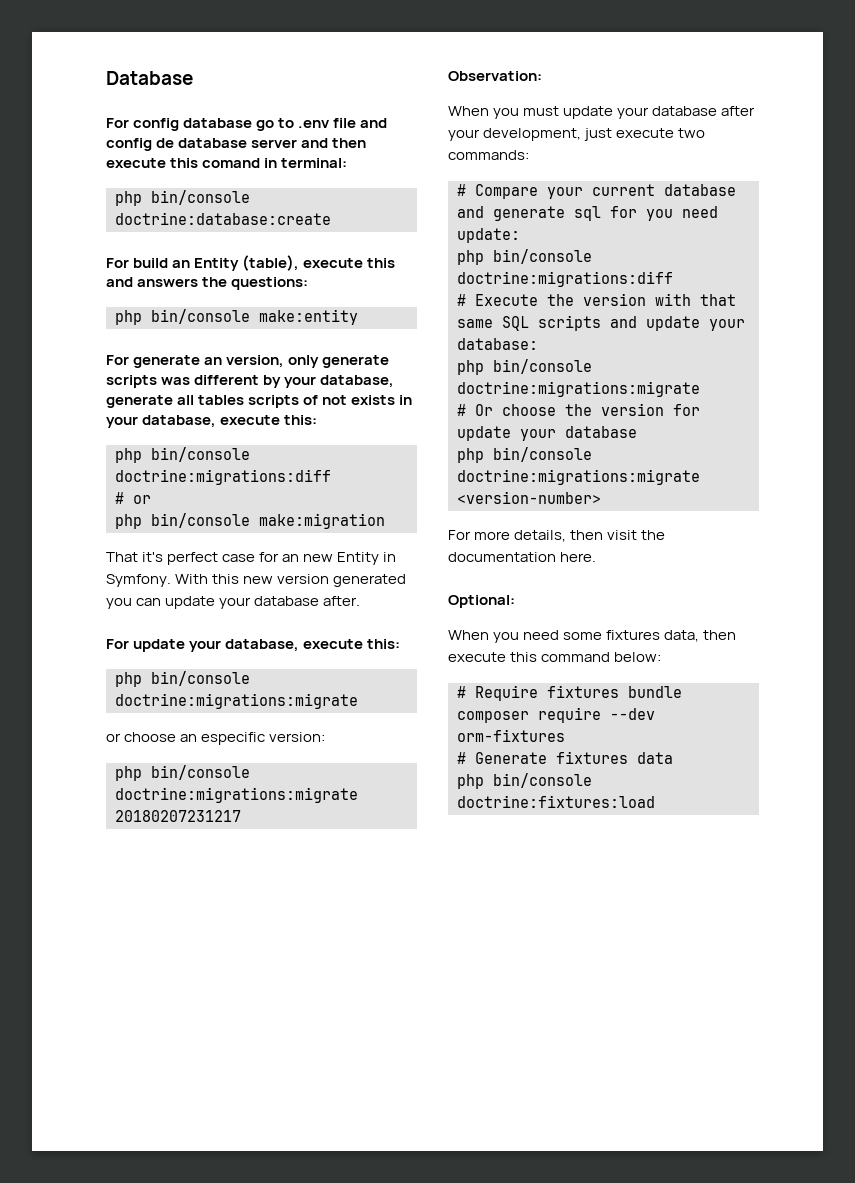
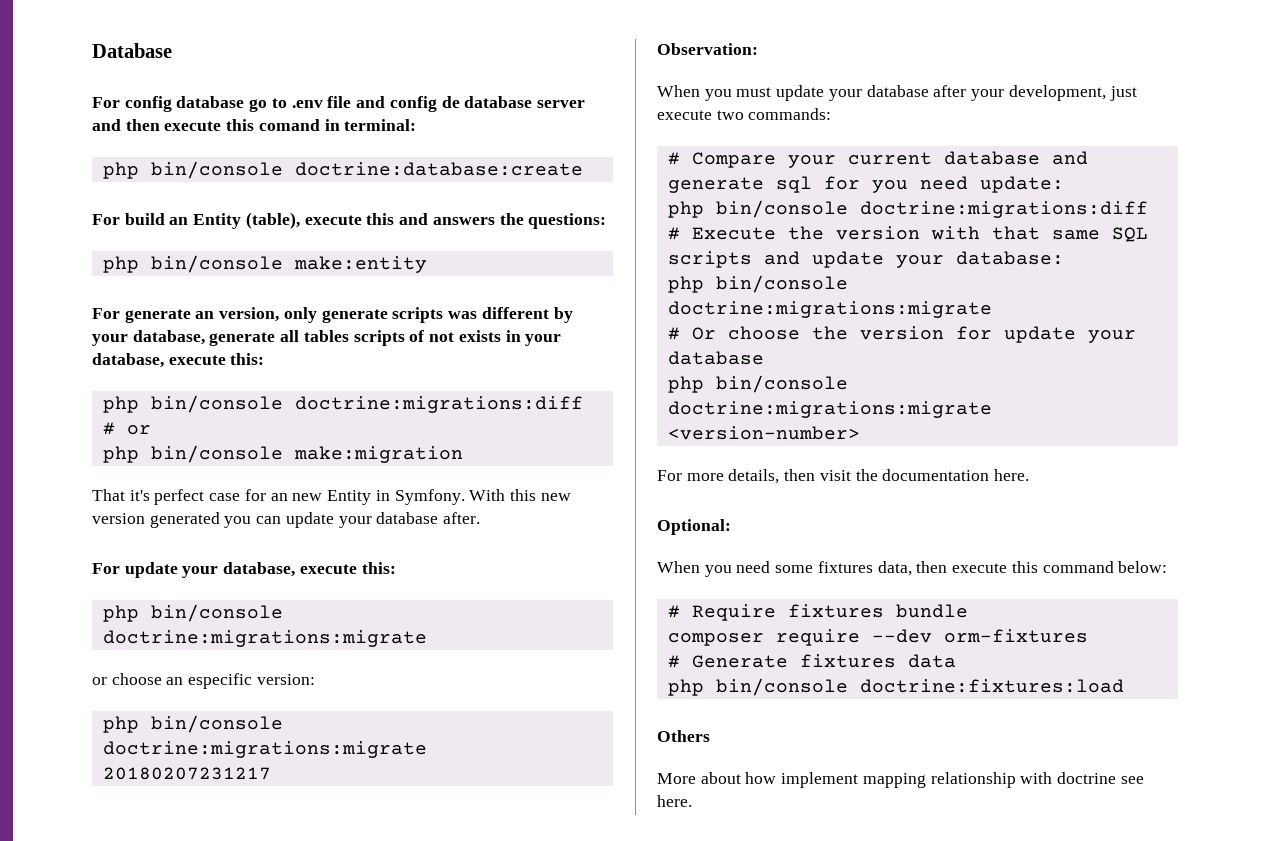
(655, 801) none -> [657,730,710,742] [657,772,1144,788] [657,795,692,807] // Others // More about how implement mapping relationship with doctrine see here.

